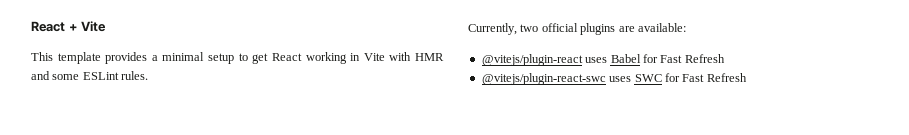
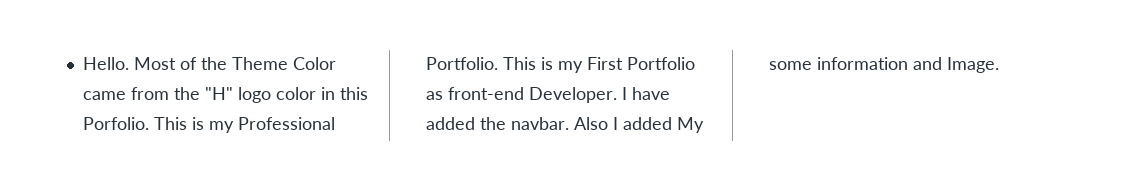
[31,21,107,32] [31,52,445,64] [31,71,149,80] [468,23,686,35] [481,54,725,66] [481,73,747,85] React + Vite // This template provides a minimal setup to get React working in Vite with HMR and some ESLint rules. // Currently, two official plugins are available: // @vitejs/plugin-react uses Babel for Fast Refresh // @vitejs/plugin-react-swc uses SWC for Fast Refresh -> [82,57,336,70] [82,87,368,103] [82,117,335,133] [425,57,695,73] [425,87,670,103] [425,117,704,133] [768,57,999,73] Hello. Most of the Theme Color came from the "H" logo color in this Porfolio. This is my Professional Portfolio. This is my First Portfolio as front-end Developer. I have added the navbar. Also I added My some information and Image.

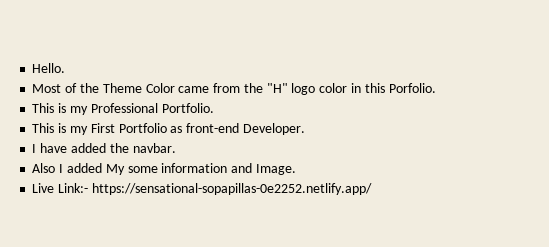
(129, 63) none -> (66, 68) //
(149, 123) none -> (436, 88) //
(498, 63) none -> (214, 108) //
(617, 95) none -> (305, 129) //
(569, 123) none -> (176, 148) //
(999, 65) none -> [32,183,372,195] // Live Link:- https://sensational-sopapillas-0e2252.netlify.app/

